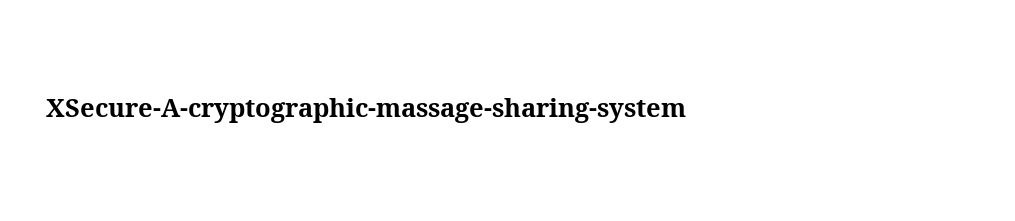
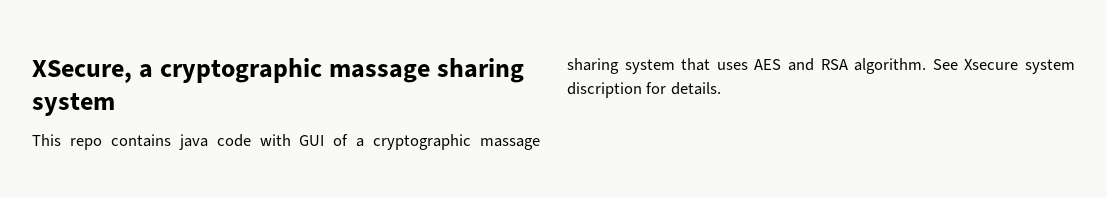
[46,98,686,123] XSecure-A-cryptographic-massage-sharing-system -> [32,58,525,83] [32,93,115,116] [32,134,540,150] [567,58,1075,74] [567,82,721,98] XSecure, a cryptographic massage sharing system // This repo contains java code with GUI of a cryptographic massage sharing system that uses AES and RSA algorithm. See Xsecure system discription for details.

